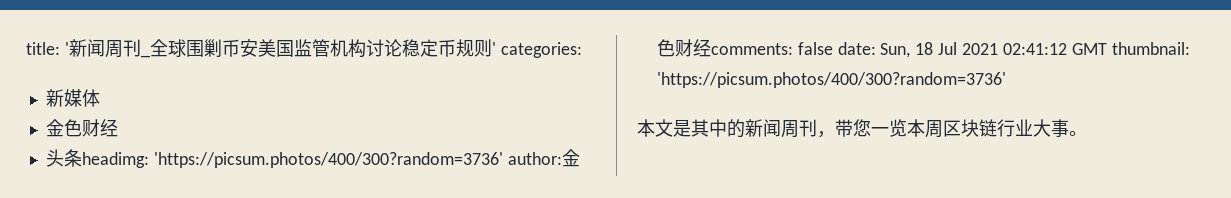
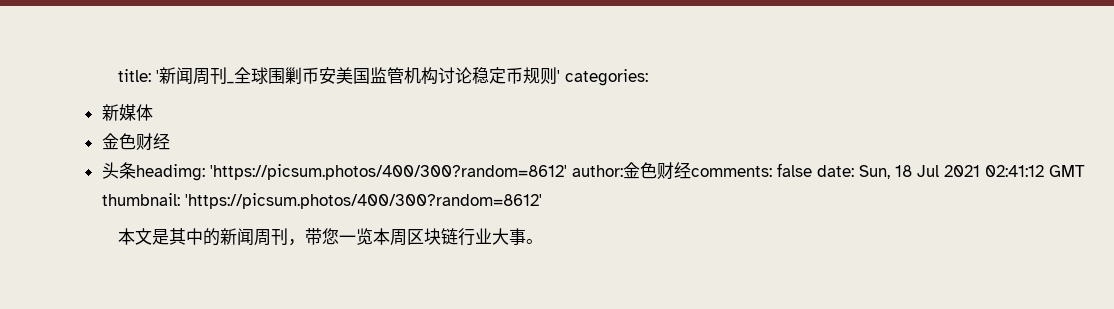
[153,152,503,168] 'https://picsum.photos/400/300?random=3736' -> [209,164,567,180] 'https://picsum.photos/400/300?random=8612'
[656,72,1006,88] 'https://picsum.photos/400/300?random=3736' -> [184,193,542,209] 'https://picsum.photos/400/300?random=8612'

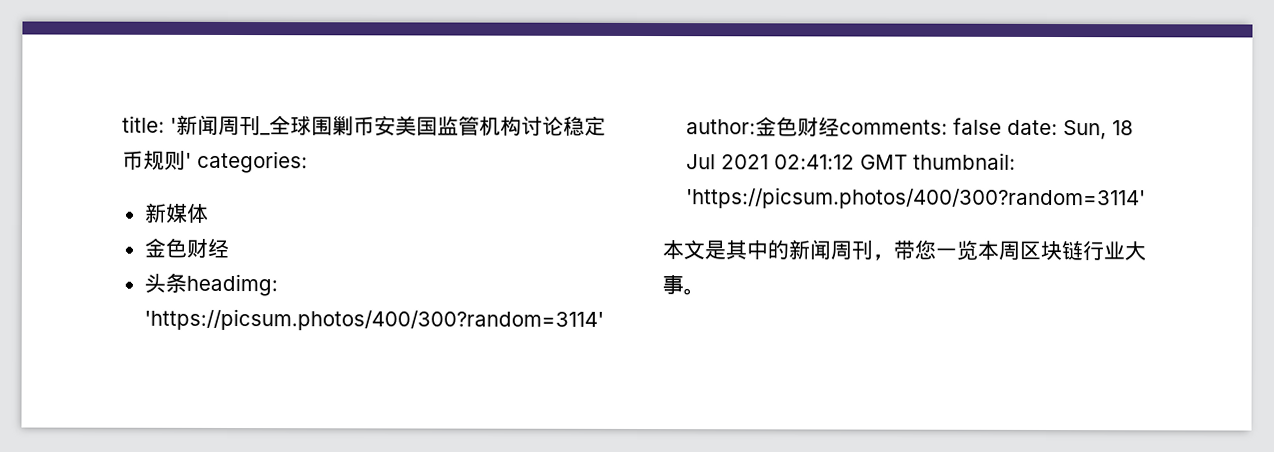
[209,164,567,180] 'https://picsum.photos/400/300?random=8612' -> [143,308,604,331] 'https://picsum.photos/400/300?random=3114'
[184,193,542,209] 'https://picsum.photos/400/300?random=8612' -> [685,187,1146,210] 'https://picsum.photos/400/300?random=3114'

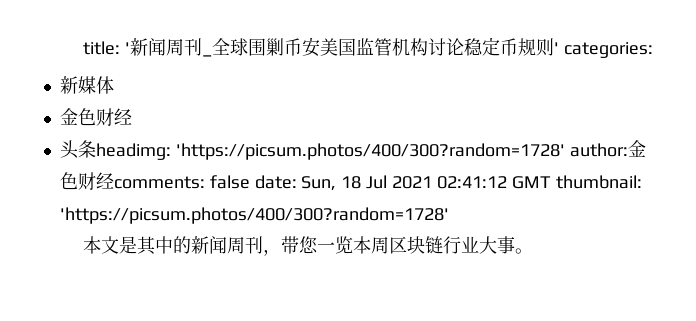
[143,308,604,331] 'https://picsum.photos/400/300?random=3114' -> [175,143,565,160] 'https://picsum.photos/400/300?random=1728'
[685,187,1146,210] 'https://picsum.photos/400/300?random=3114' -> [59,207,449,224] 'https://picsum.photos/400/300?random=1728'

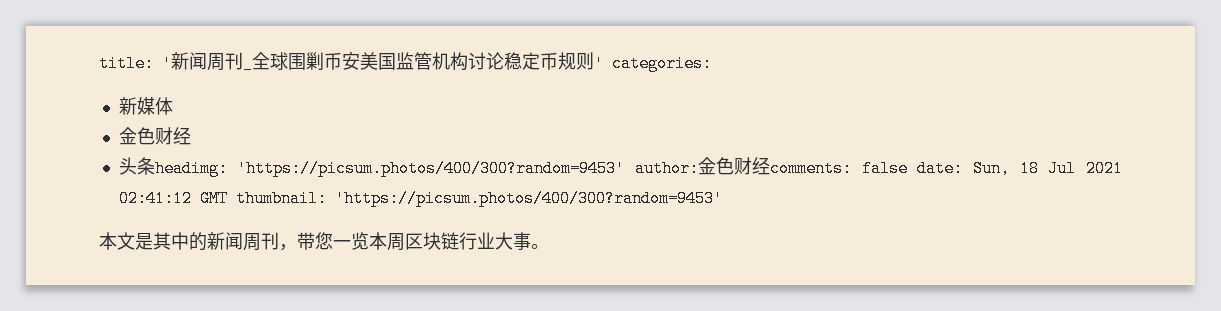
[175,143,565,160] 'https://picsum.photos/400/300?random=1728' -> [237,160,626,177] 'https://picsum.photos/400/300?random=9453'
[59,207,449,224] 'https://picsum.photos/400/300?random=1728' -> [334,190,723,207] 'https://picsum.photos/400/300?random=9453'

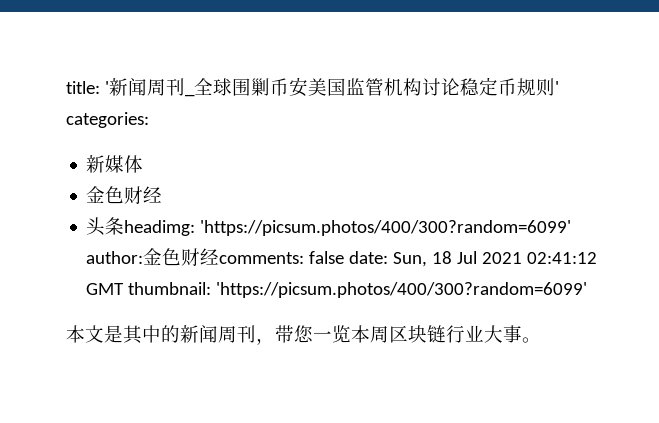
[237,160,626,177] 'https://picsum.photos/400/300?random=9453' -> [200,220,572,236] 'https://picsum.photos/400/300?random=6099'
[334,190,723,207] 'https://picsum.photos/400/300?random=9453' -> [216,282,588,298] 'https://picsum.photos/400/300?random=6099'

